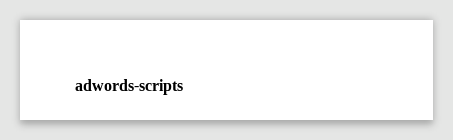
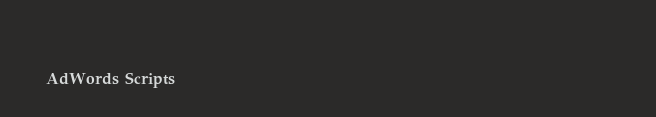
[75,79,183,95] adwords-scripts -> [46,72,175,88] AdWords Scripts

